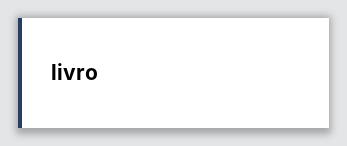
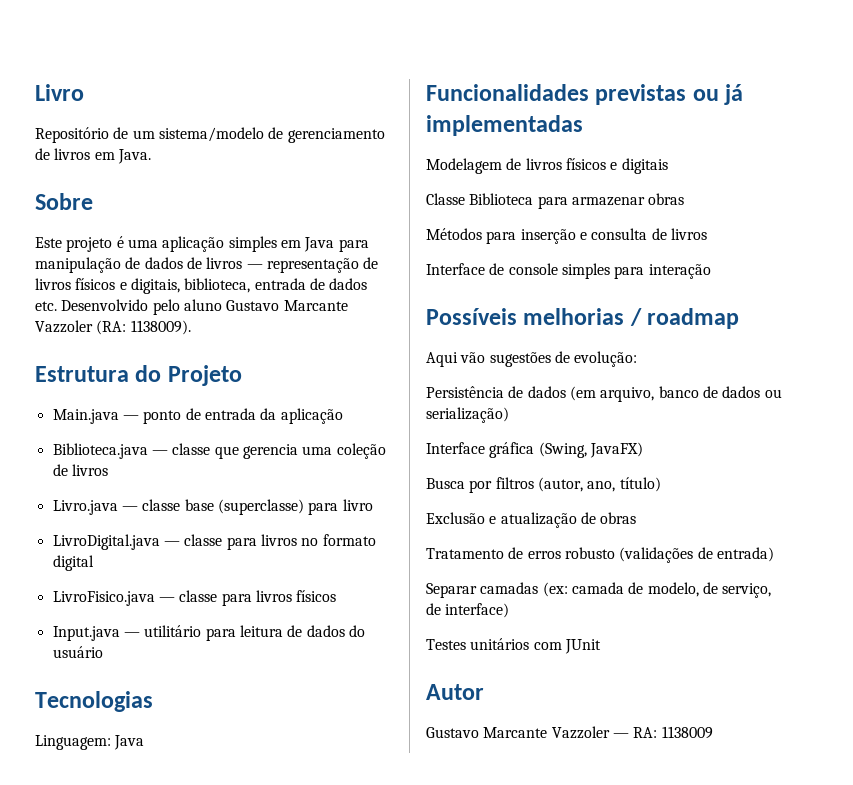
[51,63,98,80] livro -> [35,84,84,101] [35,127,385,143] [35,148,151,164] [35,193,93,210] [35,236,369,252] [35,257,379,273] [35,278,368,294] [35,299,348,315] [35,320,191,335] [35,365,242,386] [52,408,343,424] [52,443,386,459] [52,464,108,476] [52,499,373,515] [52,534,376,550] [52,555,94,571] [52,590,337,606] [52,625,365,641] [52,646,103,658] [35,691,153,712] [35,735,145,750] [426,84,744,105] [426,115,583,136] [426,158,668,174] [426,193,685,209] [426,228,707,244] [426,263,711,279] [426,308,740,329] [426,351,638,367] [426,386,782,402] [426,407,509,423] [426,442,643,458] [426,477,661,493] [426,512,637,528] [426,547,774,563] [426,582,772,598] [426,603,510,618] [426,638,601,654] [426,684,484,700] [426,726,713,739] Livro // Repositório de um sistema/modelo de gerenciamento de livros em Java. // Sobre // Este projeto é uma aplicação simples em Java para manipulação de dados de livros — representação de livros físicos e digitais, biblioteca, entrada de dados etc. Desenvolvido pelo aluno Gustavo Marcante Vazzoler (RA: 1138009). // Estrutura do Projeto // Main.java — ponto de entrada da aplicação // Biblioteca.java — classe que gerencia uma coleção de livros // Livro.java — classe base (superclasse) para livro // LivroDigital.java — classe para livros no formato digital // LivroFisico.java — classe para livros físicos // Input.java — utilitário para leitura de dados do usuário // Tecnologias // Linguagem: Java // Funcionalidades previstas ou já implementadas // Modelagem de livros físicos e digitais // Classe Biblioteca para armazenar obras // Métodos para inserção e consulta de livros // Interface de console simples para interação // Possíveis melhorias / roadmap // Aqui vão sugestões de evolução: // Persistência de dados (em arquivo, banco de dados ou serialização) // Interface gráfica (Swing, JavaFX) // Busca por filtros (autor, ano, título) // Exclusão e atualização de obras // Tratamento de erros robusto (validações de entrada) // Separar camadas (ex: camada de modelo, de serviço, de interface) // Testes unitários com JUnit // Autor // Gustavo Marcante Vazzoler — RA: 1138009

